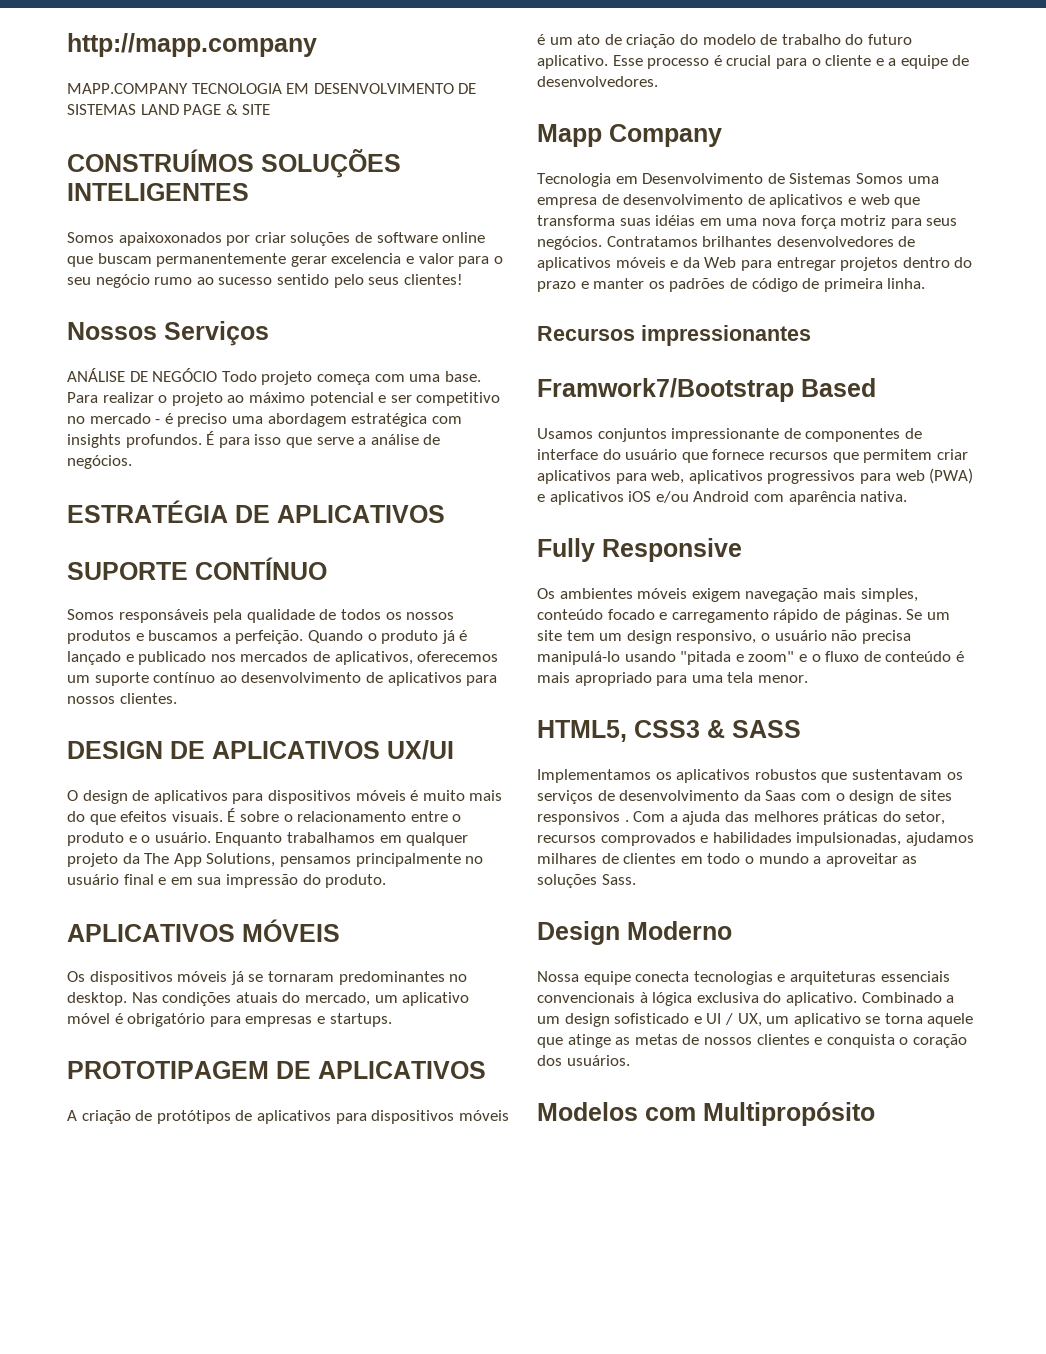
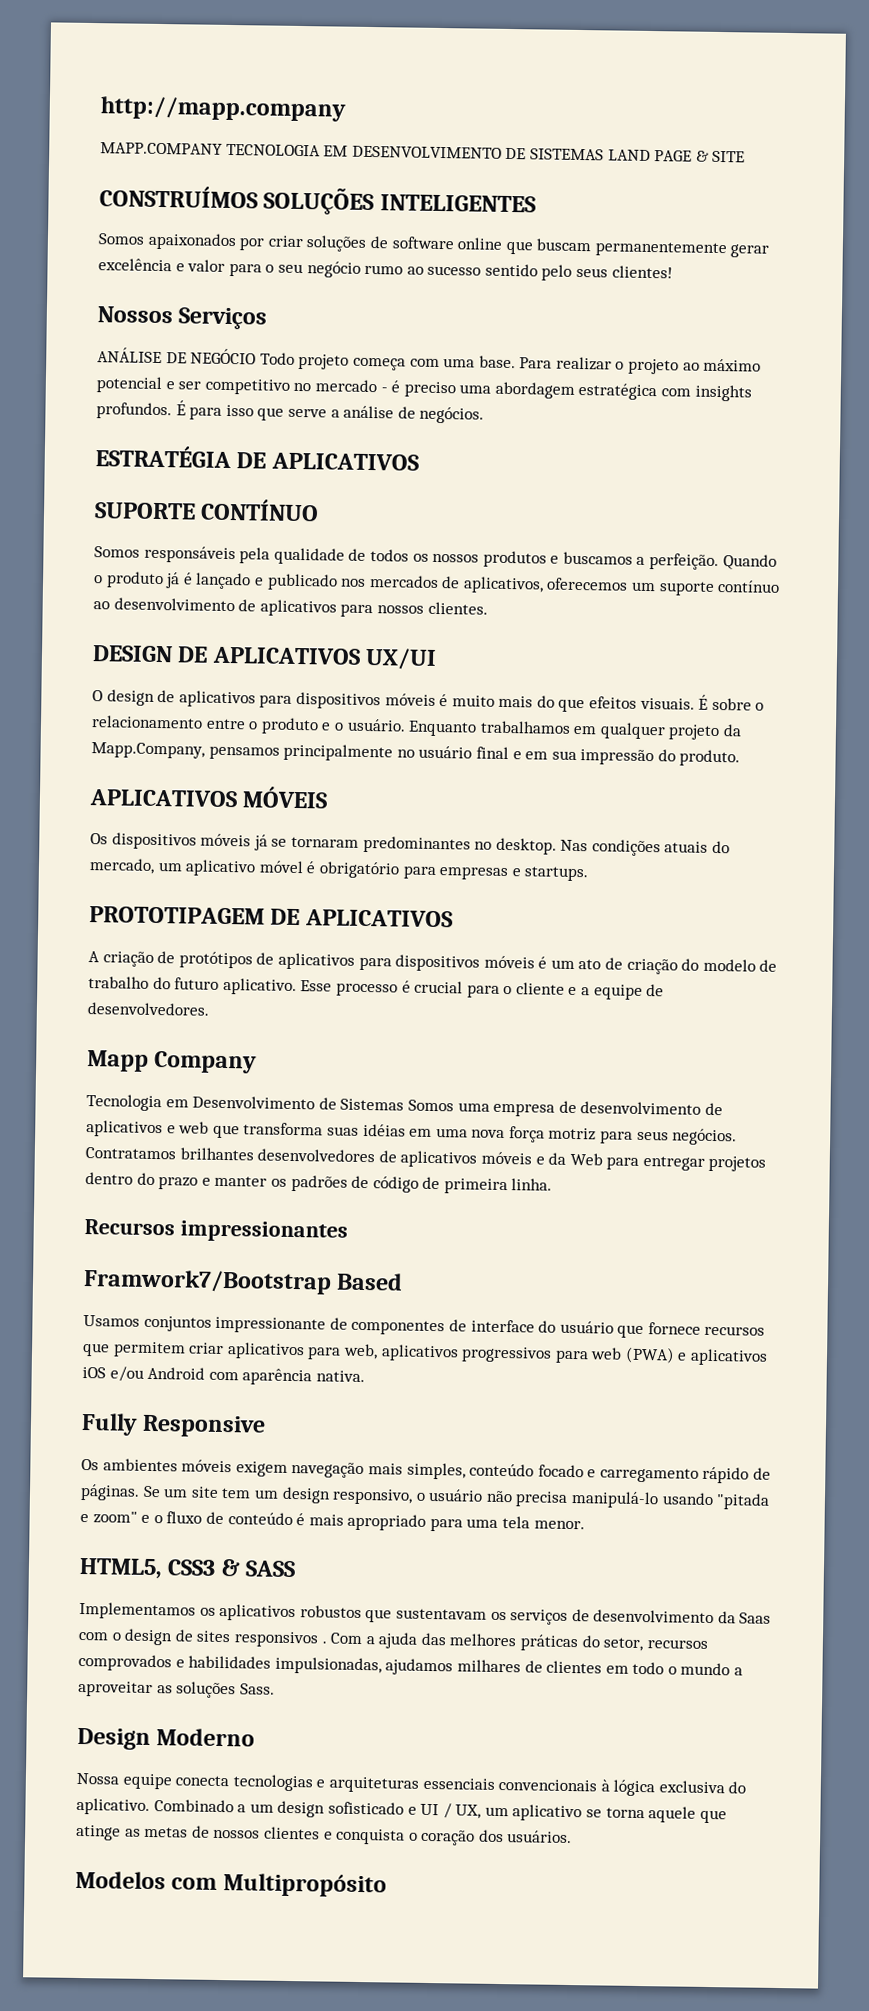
[118,232,222,246] apaixoxonados -> [147,232,237,251] apaixonados
[331,253,402,264] excelencia -> [98,258,172,272] excelência
[144,853,276,867] The App Solutions, -> [91,742,205,759] Mapp.Company,

